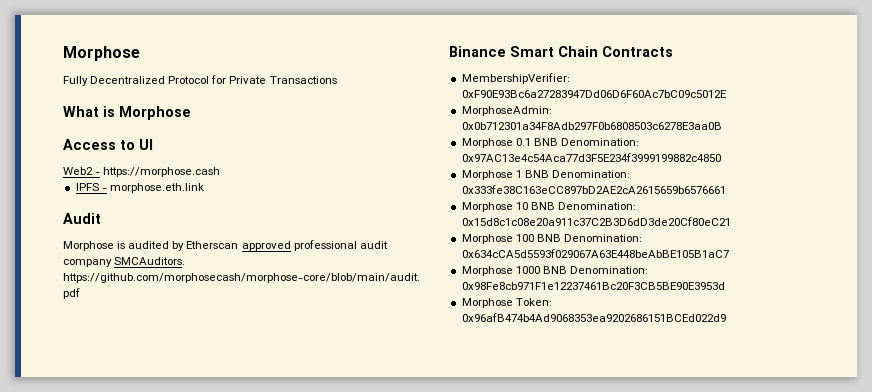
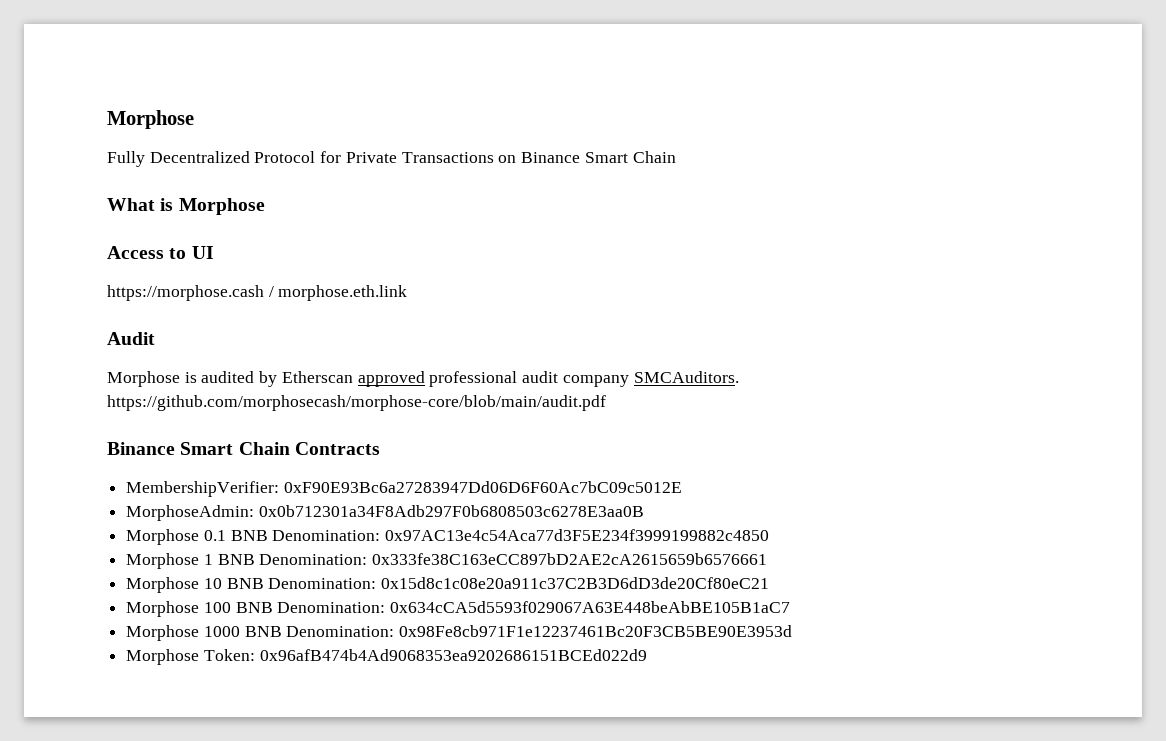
(337, 80) none -> [498,151,676,163] on Binance Smart Chain
[63,167,101,175] Web2 - -> (214, 252) none
[75,183,107,191] // IPFS - -> [268,286,274,297] /

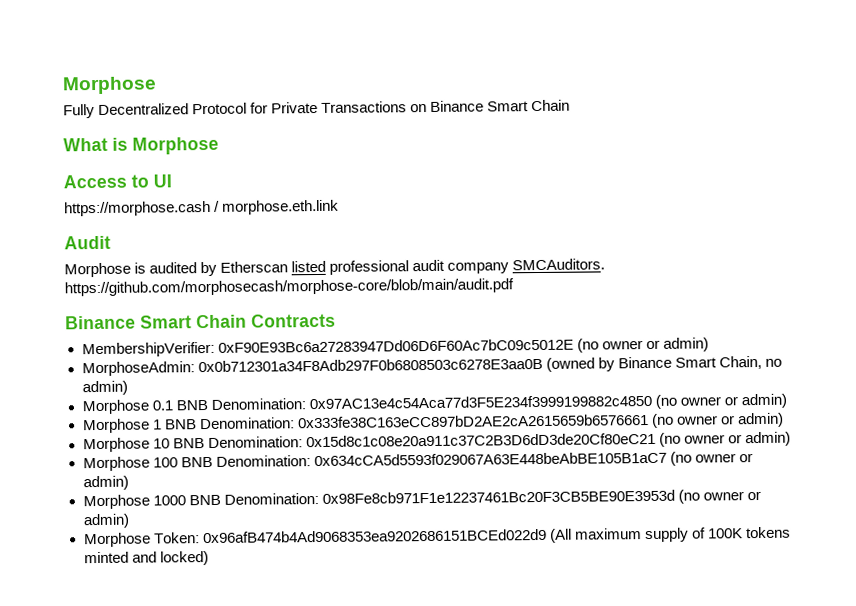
[357,371,425,387] approved -> [291,260,327,273] listed
[126,505,644,521] // MorphoseAdmin: 0x0b712301a34F8Adb297F0b6808503c6278E3aa0B -> [576,337,709,353] [81,355,782,377] [81,380,128,396] (no owner or admin) // MorphoseAdmin: 0x0b712301a34F8Adb297F0b6808503c6278E3aa0B (owned by Binance Smart Chain, no admin)
(770, 535) none -> [654,393,787,409] (no owner or admin)
(768, 559) none -> [651,412,784,428] (no owner or admin)
(770, 583) none -> [658,431,791,447] (no owner or admin)
(791, 607) none -> [669,451,753,466] [82,475,129,491] (no owner or admin)
(793, 631) none -> [677,489,761,504] [82,513,130,529] (no owner or admin)
(647, 655) none -> [549,526,791,543] [83,551,209,566] (All maximum supply of 100K tokens minted and locked)

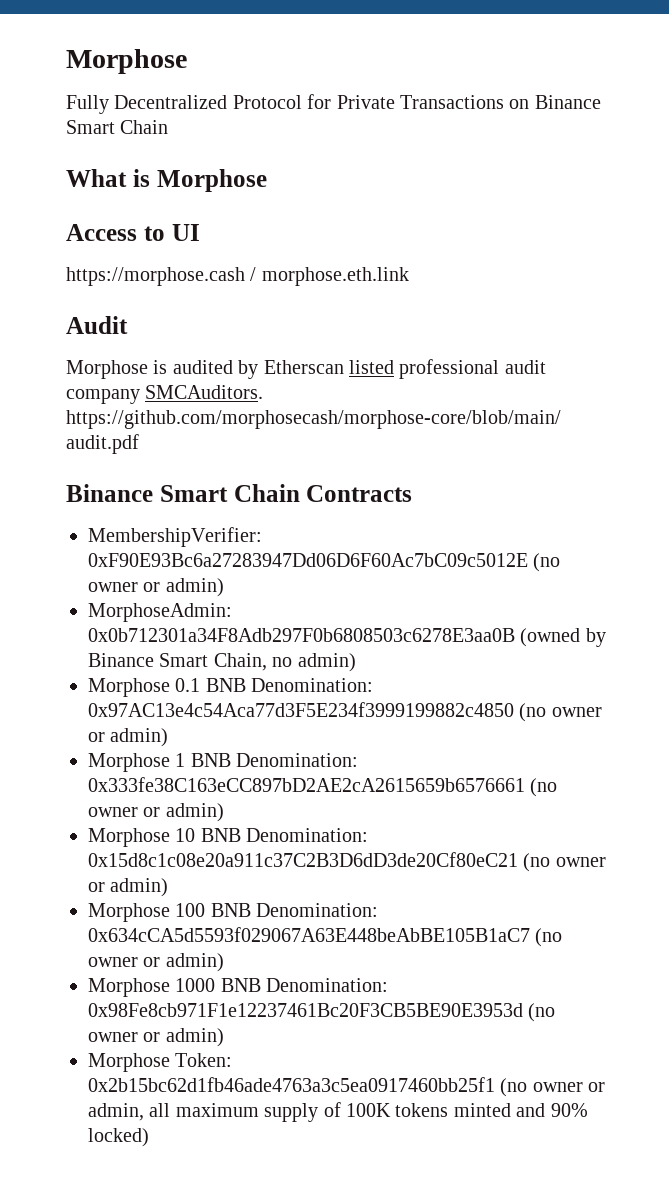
[202,528,572,544] 0x96afB474b4Ad9068353ea9202686151BCEd022d9 (All -> [88,1077,606,1097] [88,1103,171,1121] 0x2b15bc62d1fb46ade4763a3c5ea0917460bb25f1 (no owner or admin, all
(157, 557) none -> [550,1103,588,1117] 90%

